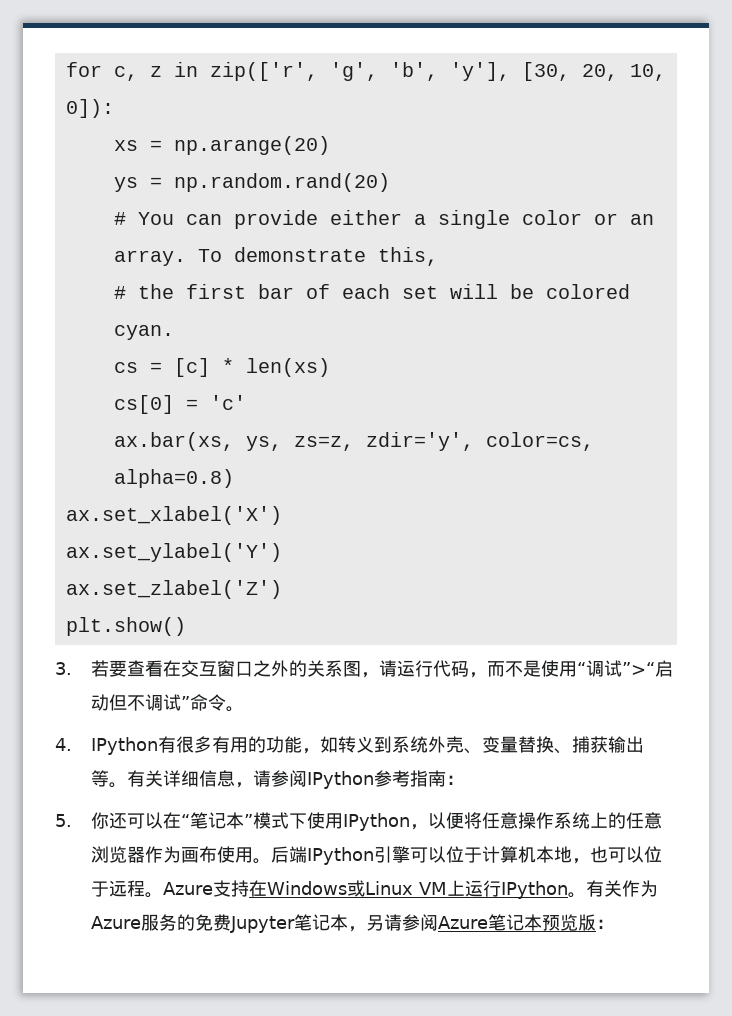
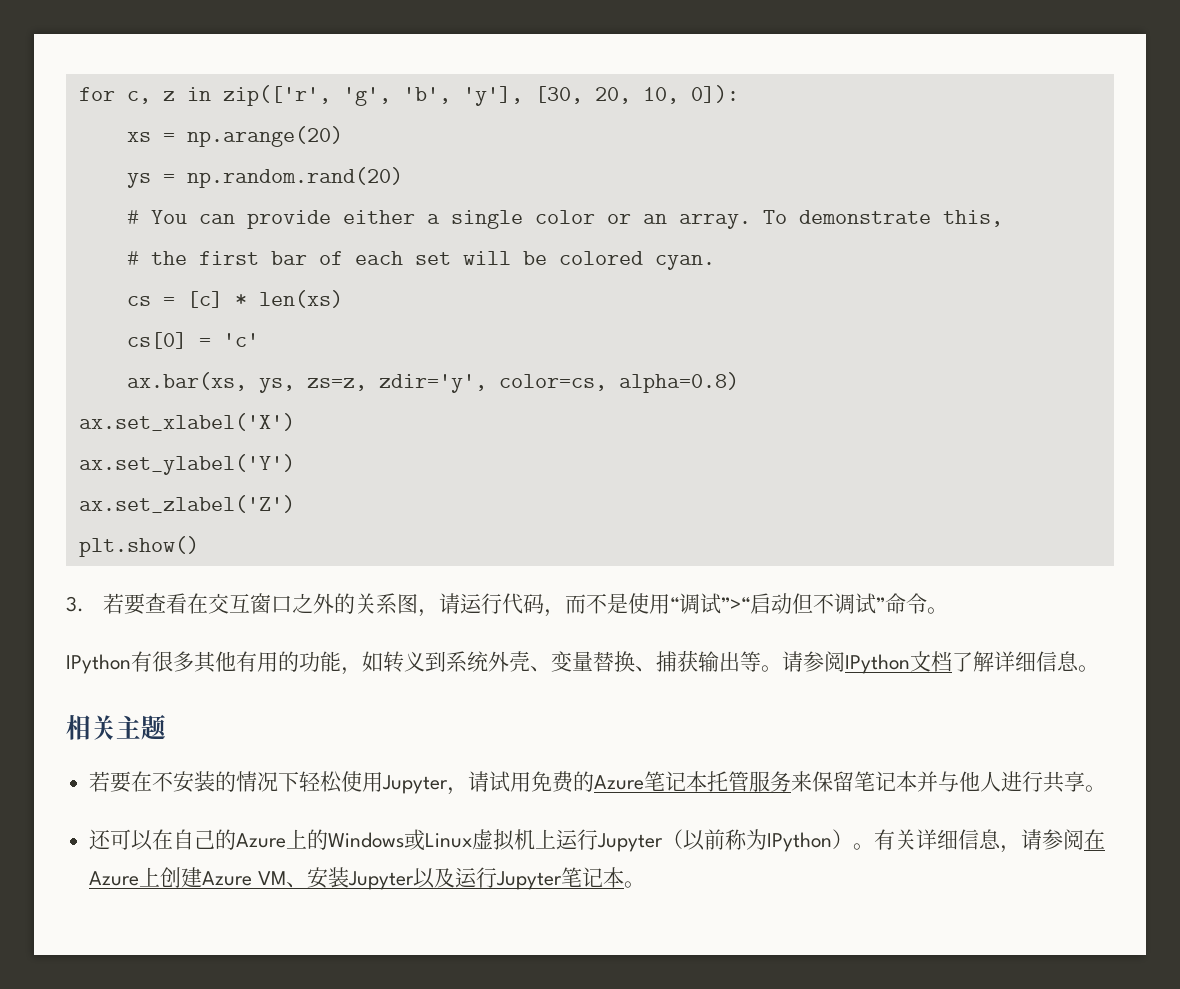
[55,738,72,751] 4. -> (949, 610) none
(212, 744) none -> [194,651,236,673] 其他
(127, 785) none -> [782,651,1099,674] [66,714,166,740] [89,771,1107,795] [89,829,875,852] 请参阅IPython文档了解详细信息。 // 相关主题 // 若要在不安装的情况下轻松使用Jupyter，请试用免费的Azure笔记本托管服务来保留笔记本并与他人进行共享。 // 还可以在自己的Azure上的Windows或Linux虚拟机上运行Jupyter（以前称为IPython）。
[306,770,464,789] [55,812,662,831] [90,846,662,865] [90,880,658,899] [90,914,614,933] IPython参考指南： // 5.你还可以在“笔记本”模式下使用IPython，以便将任意操作系统上的任意浏览器作为画布使用。后端IPython引擎可以位于计算机本地，也可以位于远程。Azure支持在Windows或Linux VM上运行IPython。有关作为Azure服务的免费Jupyter笔记本，另请参阅Azure笔记本预览版： -> [1084,829,1106,850] [89,867,645,890] 在Azure上创建Azure VM、安装Jupyter以及运行Jupyter笔记本。

